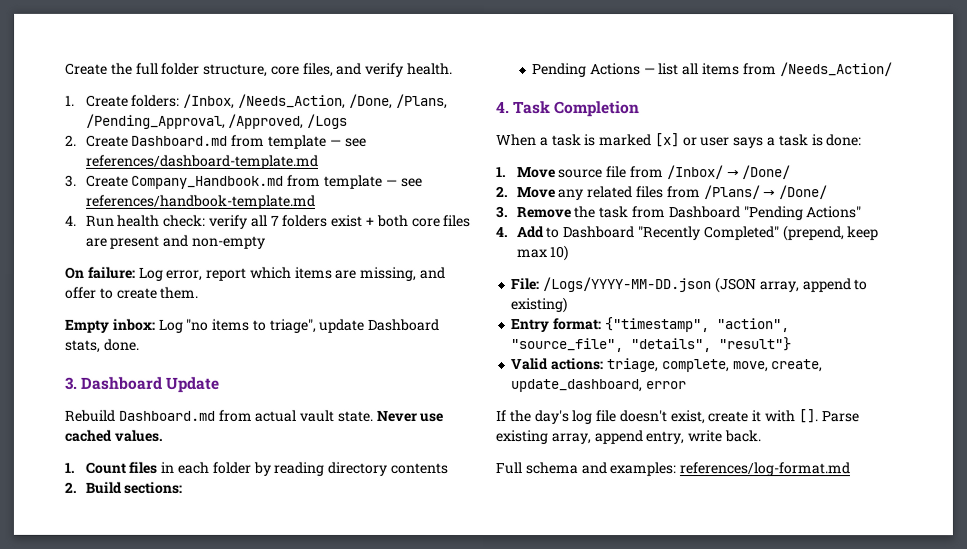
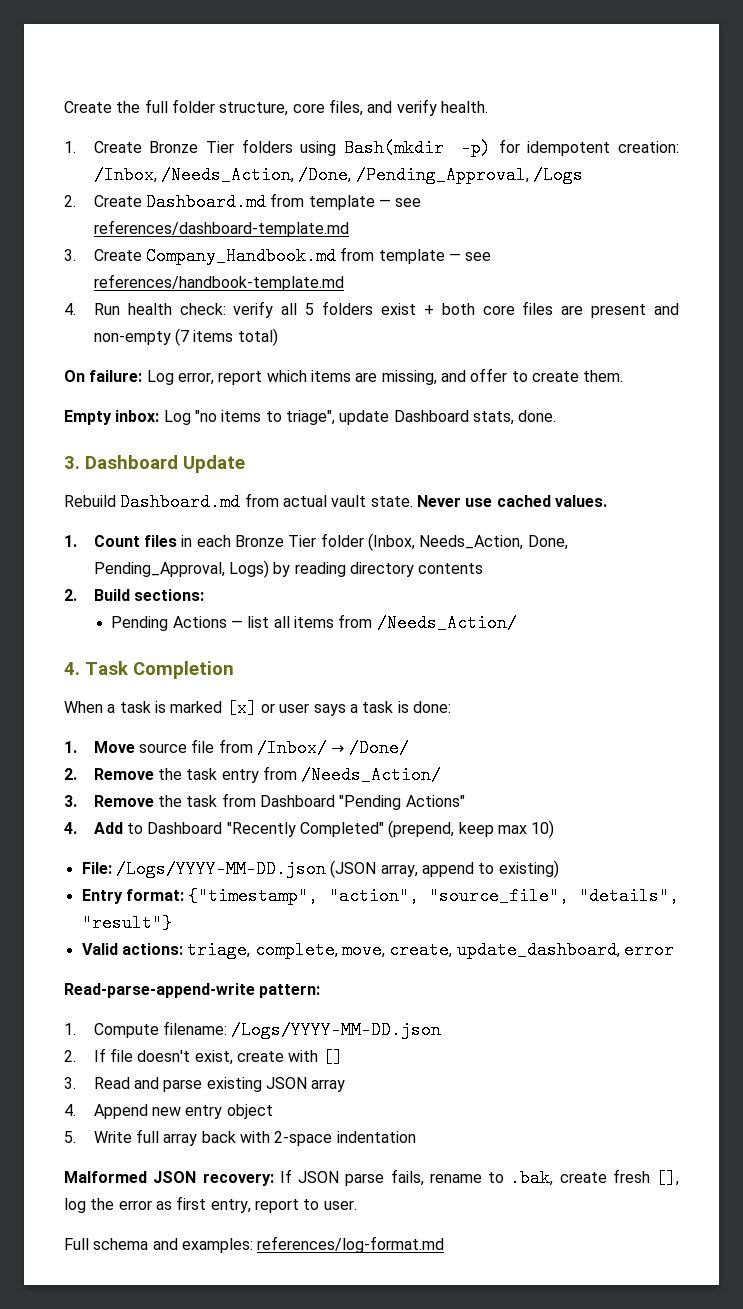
[131,93,448,109] [85,113,305,129] folders: /Inbox, /Needs_Action, /Done, /Plans, /Pending_Approval, /Approved, -> [149,139,680,157] [93,166,529,184] Bronze Tier folders using Bash(mkdir -p) for idempotent creation: /Inbox, /Needs_Action, /Done, /Pending_Approval,
[270,215,280,226] 7 -> [305,303,315,315] 5
(267, 242) none -> [175,328,278,346] (7 items total)
[211,461,251,474] folder -> [235,533,568,551] [93,560,270,578] Bronze Tier folder (Inbox, Needs_Action, Done, Pending_Approval, Logs)
[516,185,829,201] Move any related files from /Plans/ → /Done/ -> [93,766,442,784] Remove the task entry from /Needs_Action/
[495,409,859,425] [495,430,761,445] If the day's log file doesn't exist, create it with []. Parse existing array, append entry, write back. -> [64,983,321,998] [64,1021,442,1039] [64,1048,343,1066] [64,1077,346,1092] [64,1104,273,1119] [64,1129,416,1146] [64,1169,679,1187] [64,1196,357,1213] Read-parse-append-write pattern: // 1. Compute filename: /Logs/YYYY-MM-DD.json // 2. If file doesn't exist, create with [] // 3. Read and parse existing JSON array // 4. Append new entry object // 5. Write full array back with 2-space indentation // Malformed JSON recovery: If JSON parse fails, rename to .bak, create fresh [], log the error as first entry, report to user.

